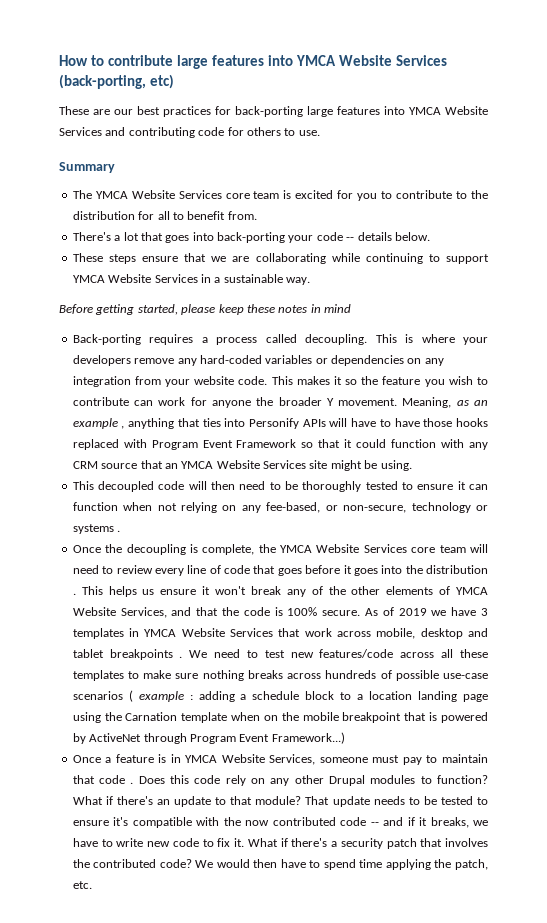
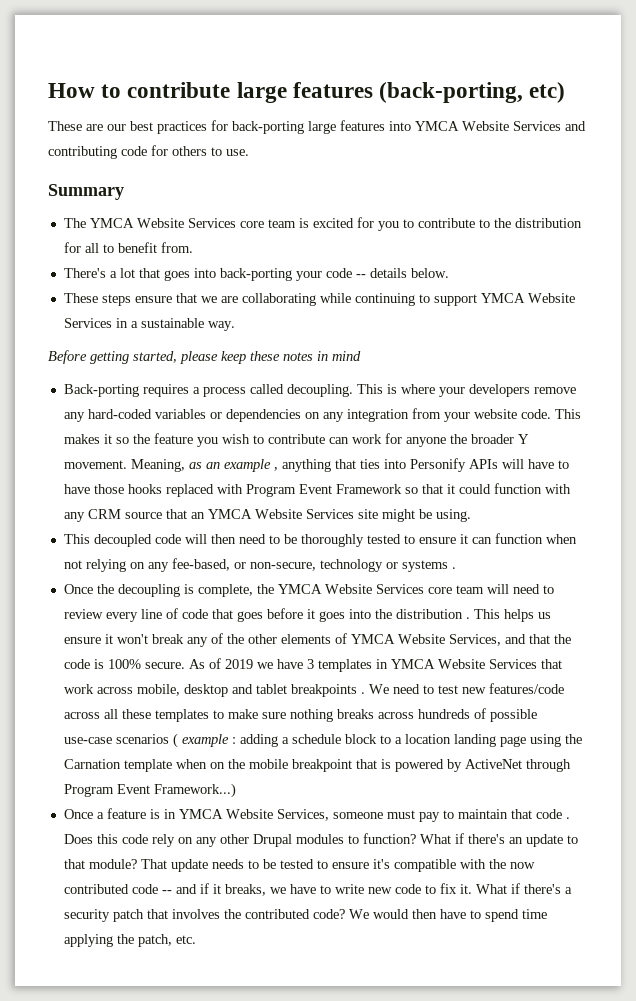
[268,55,448,66] into YMCA Website Services -> (373, 90) none

